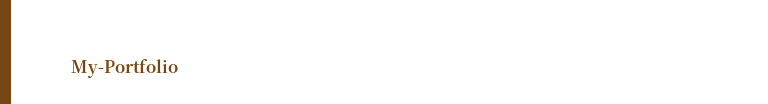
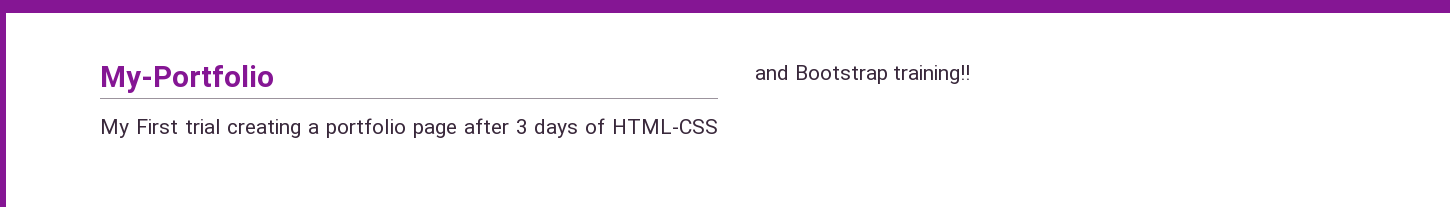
(178, 68) none -> [100,118,718,138] [755,65,971,84] // My First trial creating a portfolio page after 3 days of HTML-CSS and Bootstrap training!!

